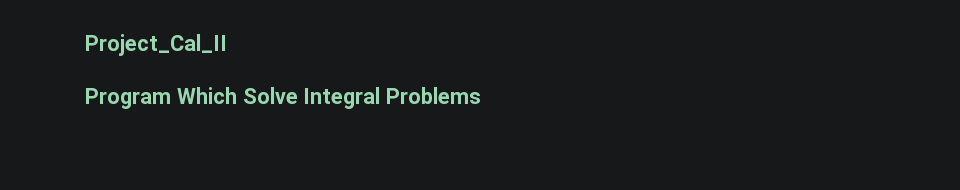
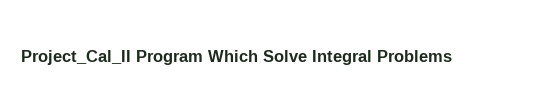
(227, 45) // -> (131, 57) none

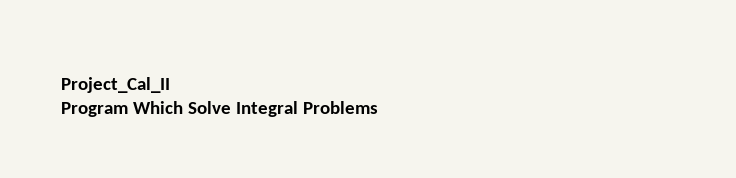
(131, 57) none -> (170, 85) //

